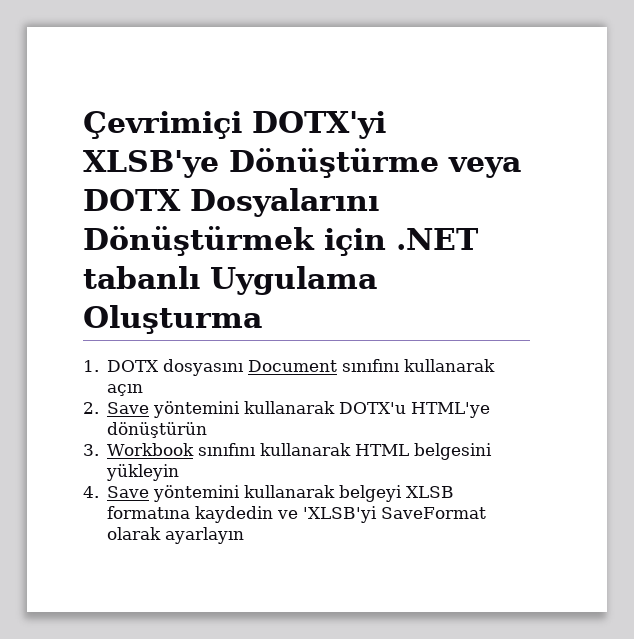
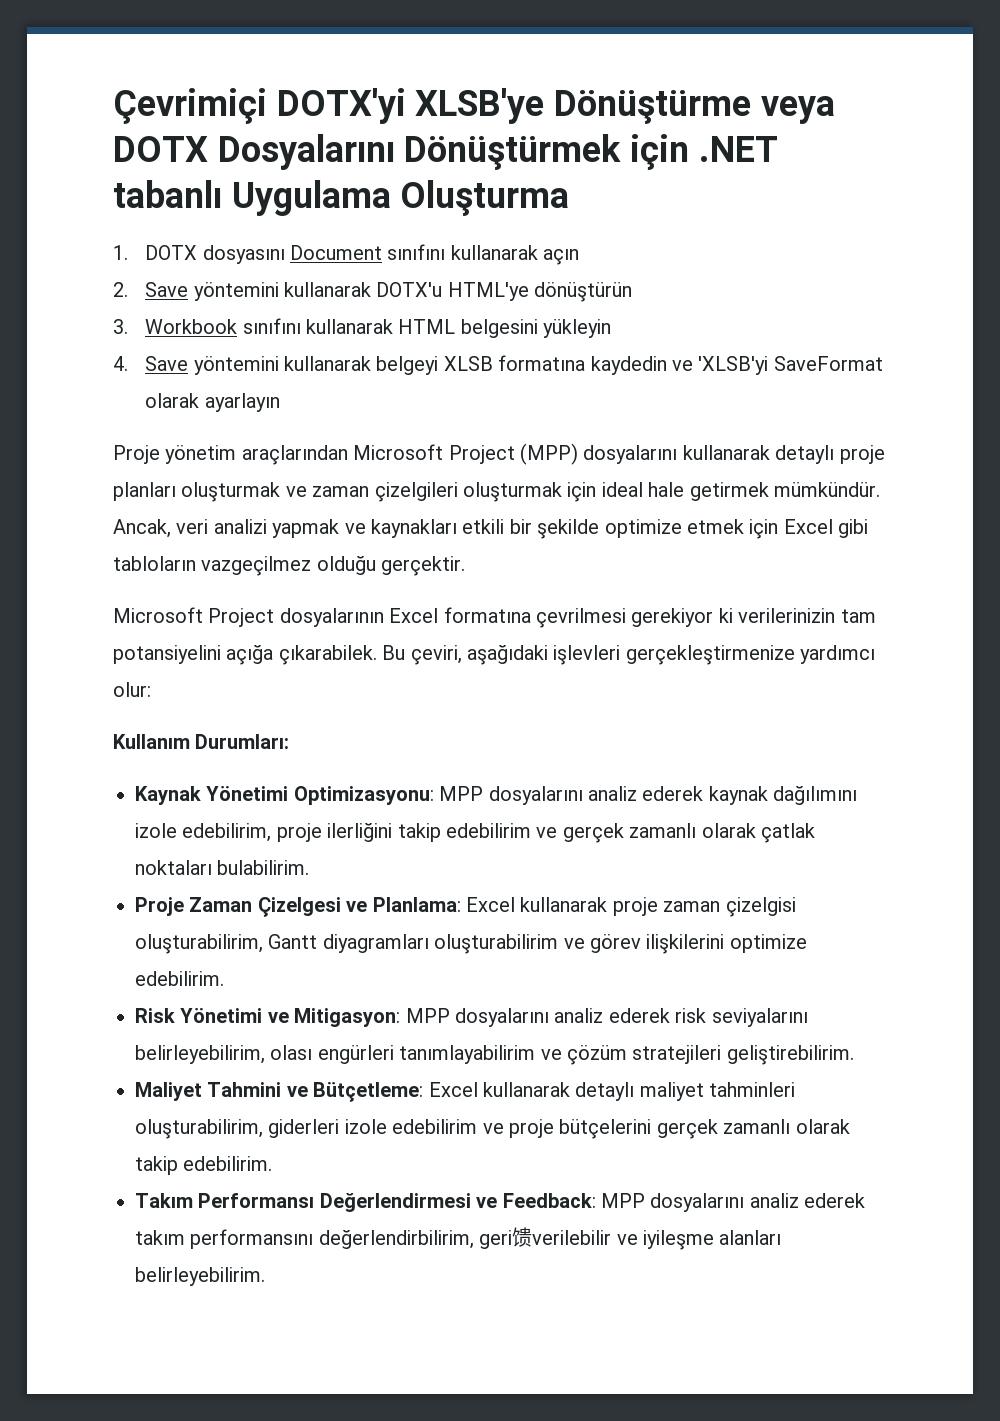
(245, 535) none -> [113,443,885,465] [113,482,880,502] [113,519,869,539] [113,556,466,576] [113,607,876,628] [113,645,876,665] [113,682,151,697] [113,734,290,749] [135,786,858,805] [135,823,815,843] [135,860,310,875] [135,897,796,917] [135,934,807,954] [135,971,224,986] [135,1008,808,1027] [135,1045,854,1065] [135,1082,796,1102] [135,1119,850,1139] [135,1156,273,1175] [135,1193,866,1212] [135,1227,782,1250] [135,1267,265,1286] // Proje yönetim araçlarından Microsoft Project (MPP) dosyalarını kullanarak detaylı proje planları oluşturmak ve zaman çizelgileri oluşturmak için ideal hale getirmek mümkündür. Ancak, veri analizi yapmak ve kaynakları etkili bir şekilde optimize etmek için Excel gibi tabloların vazgeçilmez olduğu gerçektir. // Microsoft Project dosyalarının Excel formatına çevrilmesi gerekiyor ki verilerinizin tam potansiyelini açığa çıkarabilek. Bu çeviri, aşağıdaki işlevleri gerçekleştirmenize yardımcı olur: // Kullanım Durumları: // Kaynak Yönetimi Optimizasyonu: MPP dosyalarını analiz ederek kaynak dağılımını izole edebilirim, proje ilerliğini takip edebilirim ve gerçek zamanlı olarak çatlak noktaları bulabilirim. // Proje Zaman Çizelgesi ve Planlama: Excel kullanarak proje zaman çizelgisi oluşturabilirim, Gantt diyagramları oluşturabilirim ve görev ilişkilerini optimize edebilirim. // Risk Yönetimi ve Mitigasyon: MPP dosyalarını analiz ederek risk seviyalarını belirleyebilirim, olası engürleri tanımlayabilirim ve çözüm stratejileri geliştirebilirim. // Maliyet Tahmini ve Bütçetleme: Excel kullanarak detaylı maliyet tahminleri oluşturabilirim, giderleri izole edebilirim ve proje bütçelerini gerçek zamanlı olarak takip edebilirim. // Takım Performansı Değerlendirmesi ve Feedback: MPP dosyalarını analiz ederek takım performansını değerlendirbilirim, geri馈verilebilir ve iyileşme alanları belirleyebilirim.

